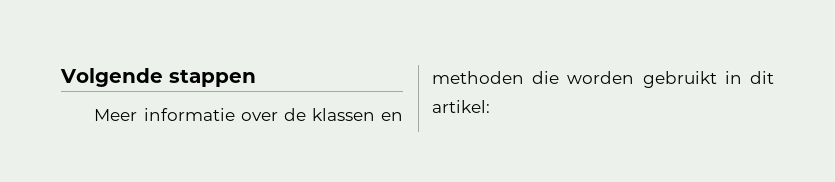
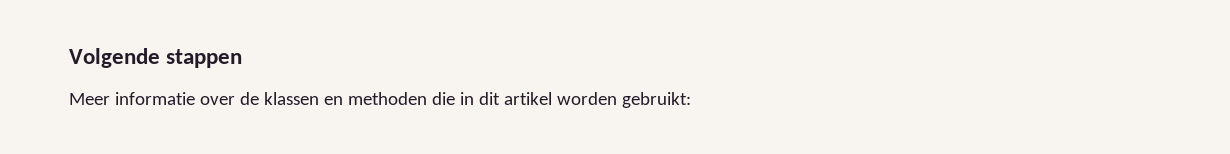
[567,71,774,88] [432,100,490,113] worden gebruikt in dit artikel: -> [459,92,691,108] in dit artikel worden gebruikt:

